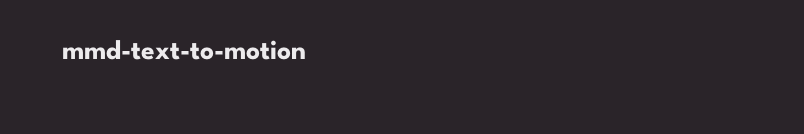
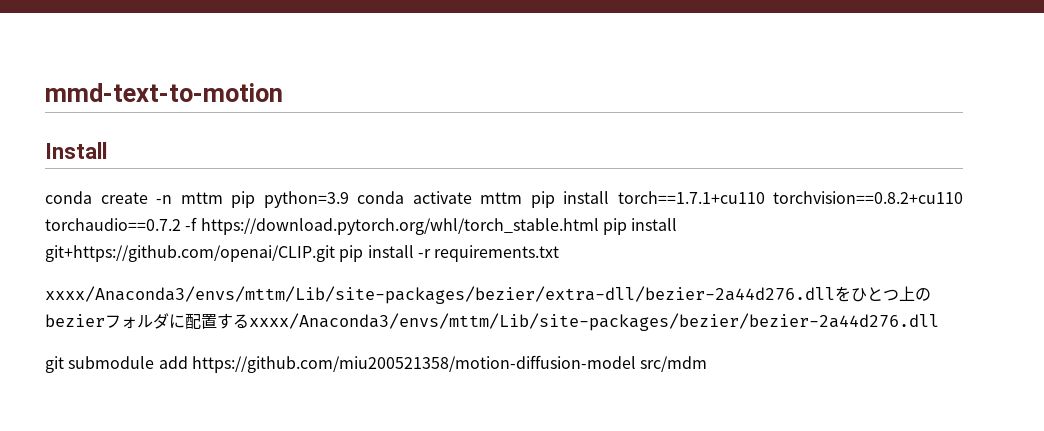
(306, 50) none -> [45,142,107,159] [45,191,963,208] [45,217,678,235] [45,245,560,262] [45,286,931,304] [45,313,939,331] [45,355,708,373] // Install // conda create -n mttm pip python=3.9 conda activate mttm pip install torch==1.7.1+cu110 torchvision==0.8.2+cu110 torchaudio==0.7.2 -f https://download.pytorch.org/whl/torch_stable.html pip install git+https://github.com/openai/CLIP.git pip install -r requirements.txt // xxxx/Anaconda3/envs/mttm/Lib/site-packages/bezier/extra-dll/bezier-2a44d276.dllをひとつ上のbezierフォルダに配置するxxxx/Anaconda3/envs/mttm/Lib/site-packages/bezier/bezier-2a44d276.dll // git submodule add https://github.com/miu200521358/motion-diffusion-model src/mdm

